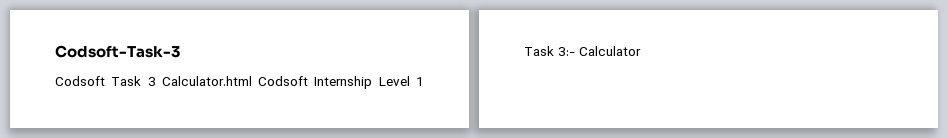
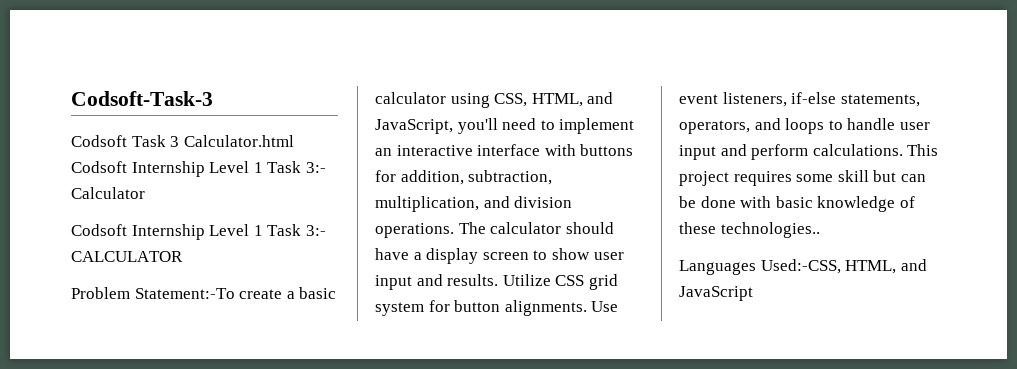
(641, 51) none -> [71,224,326,240] [71,251,183,262] [71,287,337,299] [375,92,614,108] [375,118,635,134] [375,144,634,156] [375,170,553,185] [375,196,573,212] [375,222,614,238] [375,248,624,264] [375,274,618,290] [375,300,619,316] [679,92,920,107] [679,118,930,134] [679,144,939,160] [679,170,926,186] [679,196,915,212] [679,222,820,238] [679,259,927,275] [679,286,753,301] // Codsoft Internship Level 1 Task 3:- CALCULATOR // Problem Statement:-To create a basic calculator using CSS, HTML, and JavaScript, you'll need to implement an interactive interface with buttons for addition, subtraction, multiplication, and division operations. The calculator should have a display screen to show user input and results. Utilize CSS grid system for button alignments. Use event listeners, if-else statements, operators, and loops to handle user input and perform calculations. This project requires some skill but can be done with basic knowledge of these technologies.. // Languages Used:-CSS, HTML, and JavaScript

